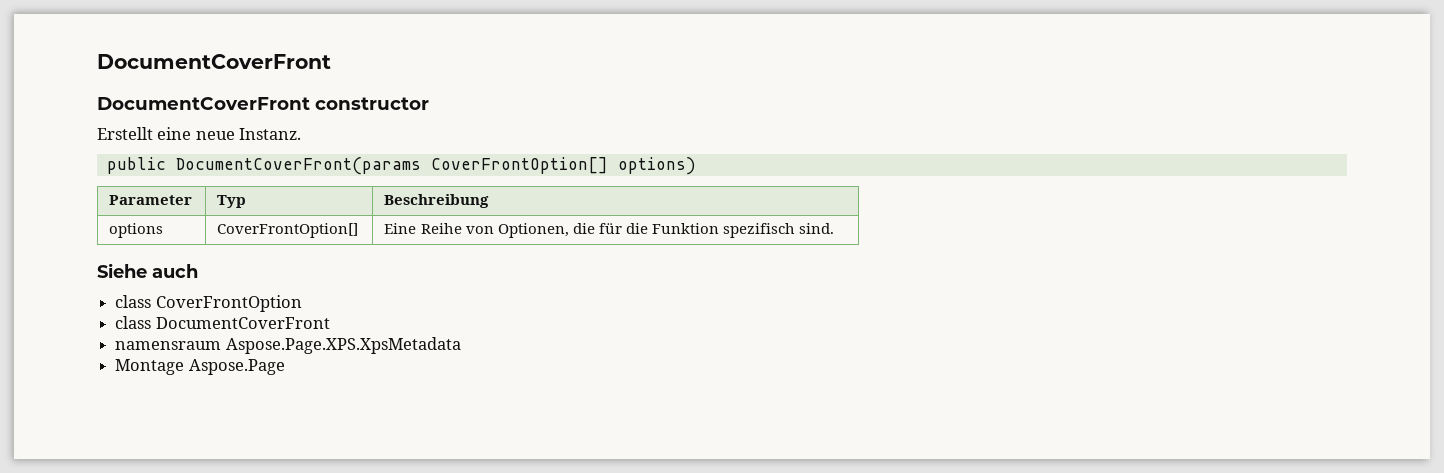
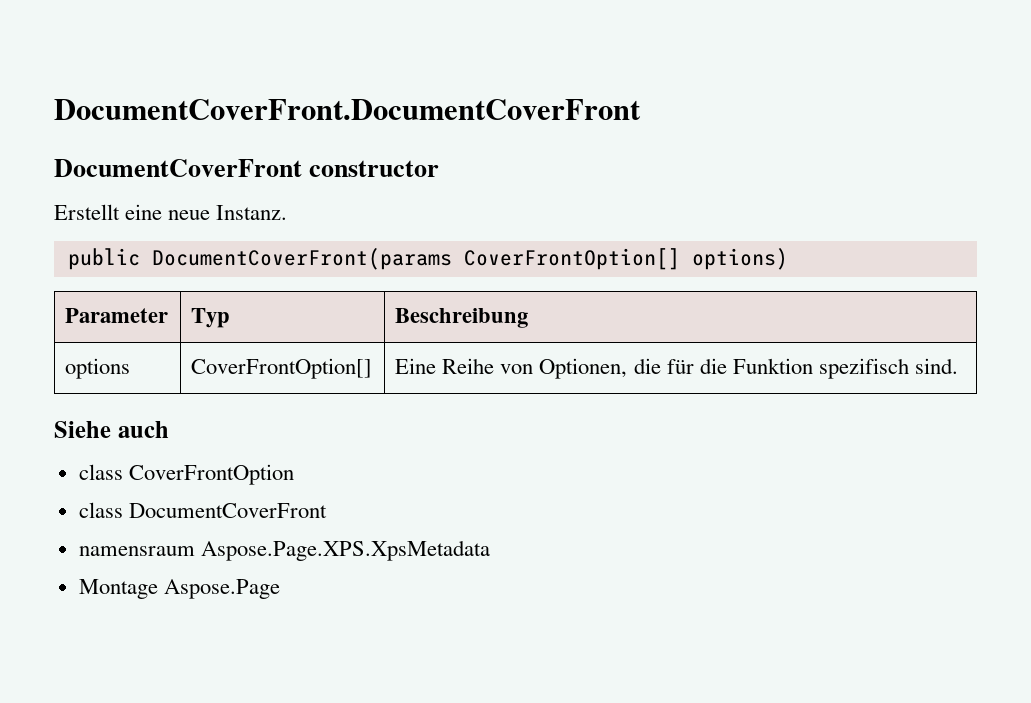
[97,54,331,69] DocumentCoverFront -> [54,99,641,120] DocumentCoverFront.DocumentCoverFront

